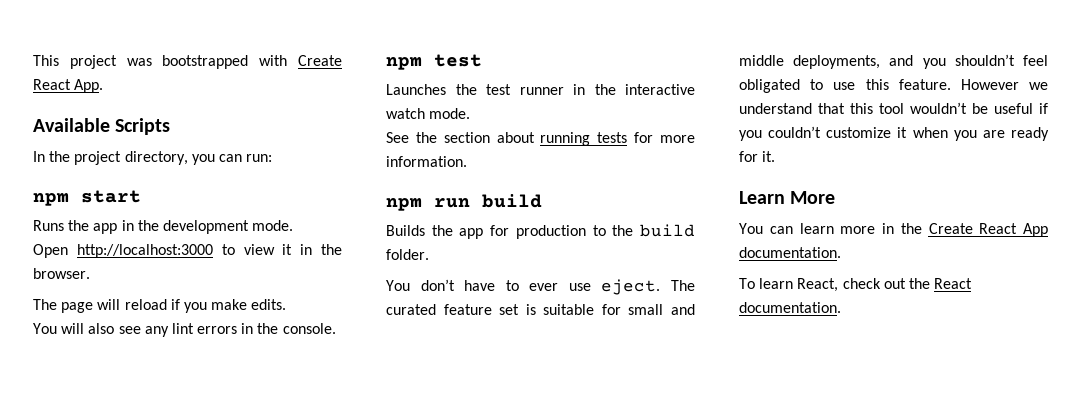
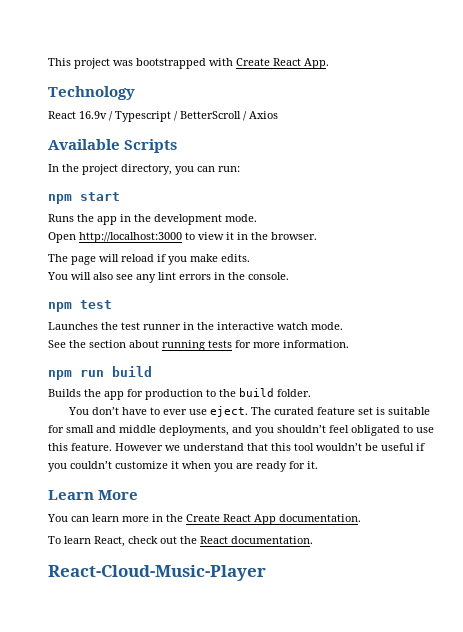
(104, 86) none -> [48,86,135,100] [48,111,278,122] // Technology // React 16.9v / Typescript / BetterScroll / Axios
(841, 307) none -> [48,565,266,581] // React-Cloud-Music-Player

